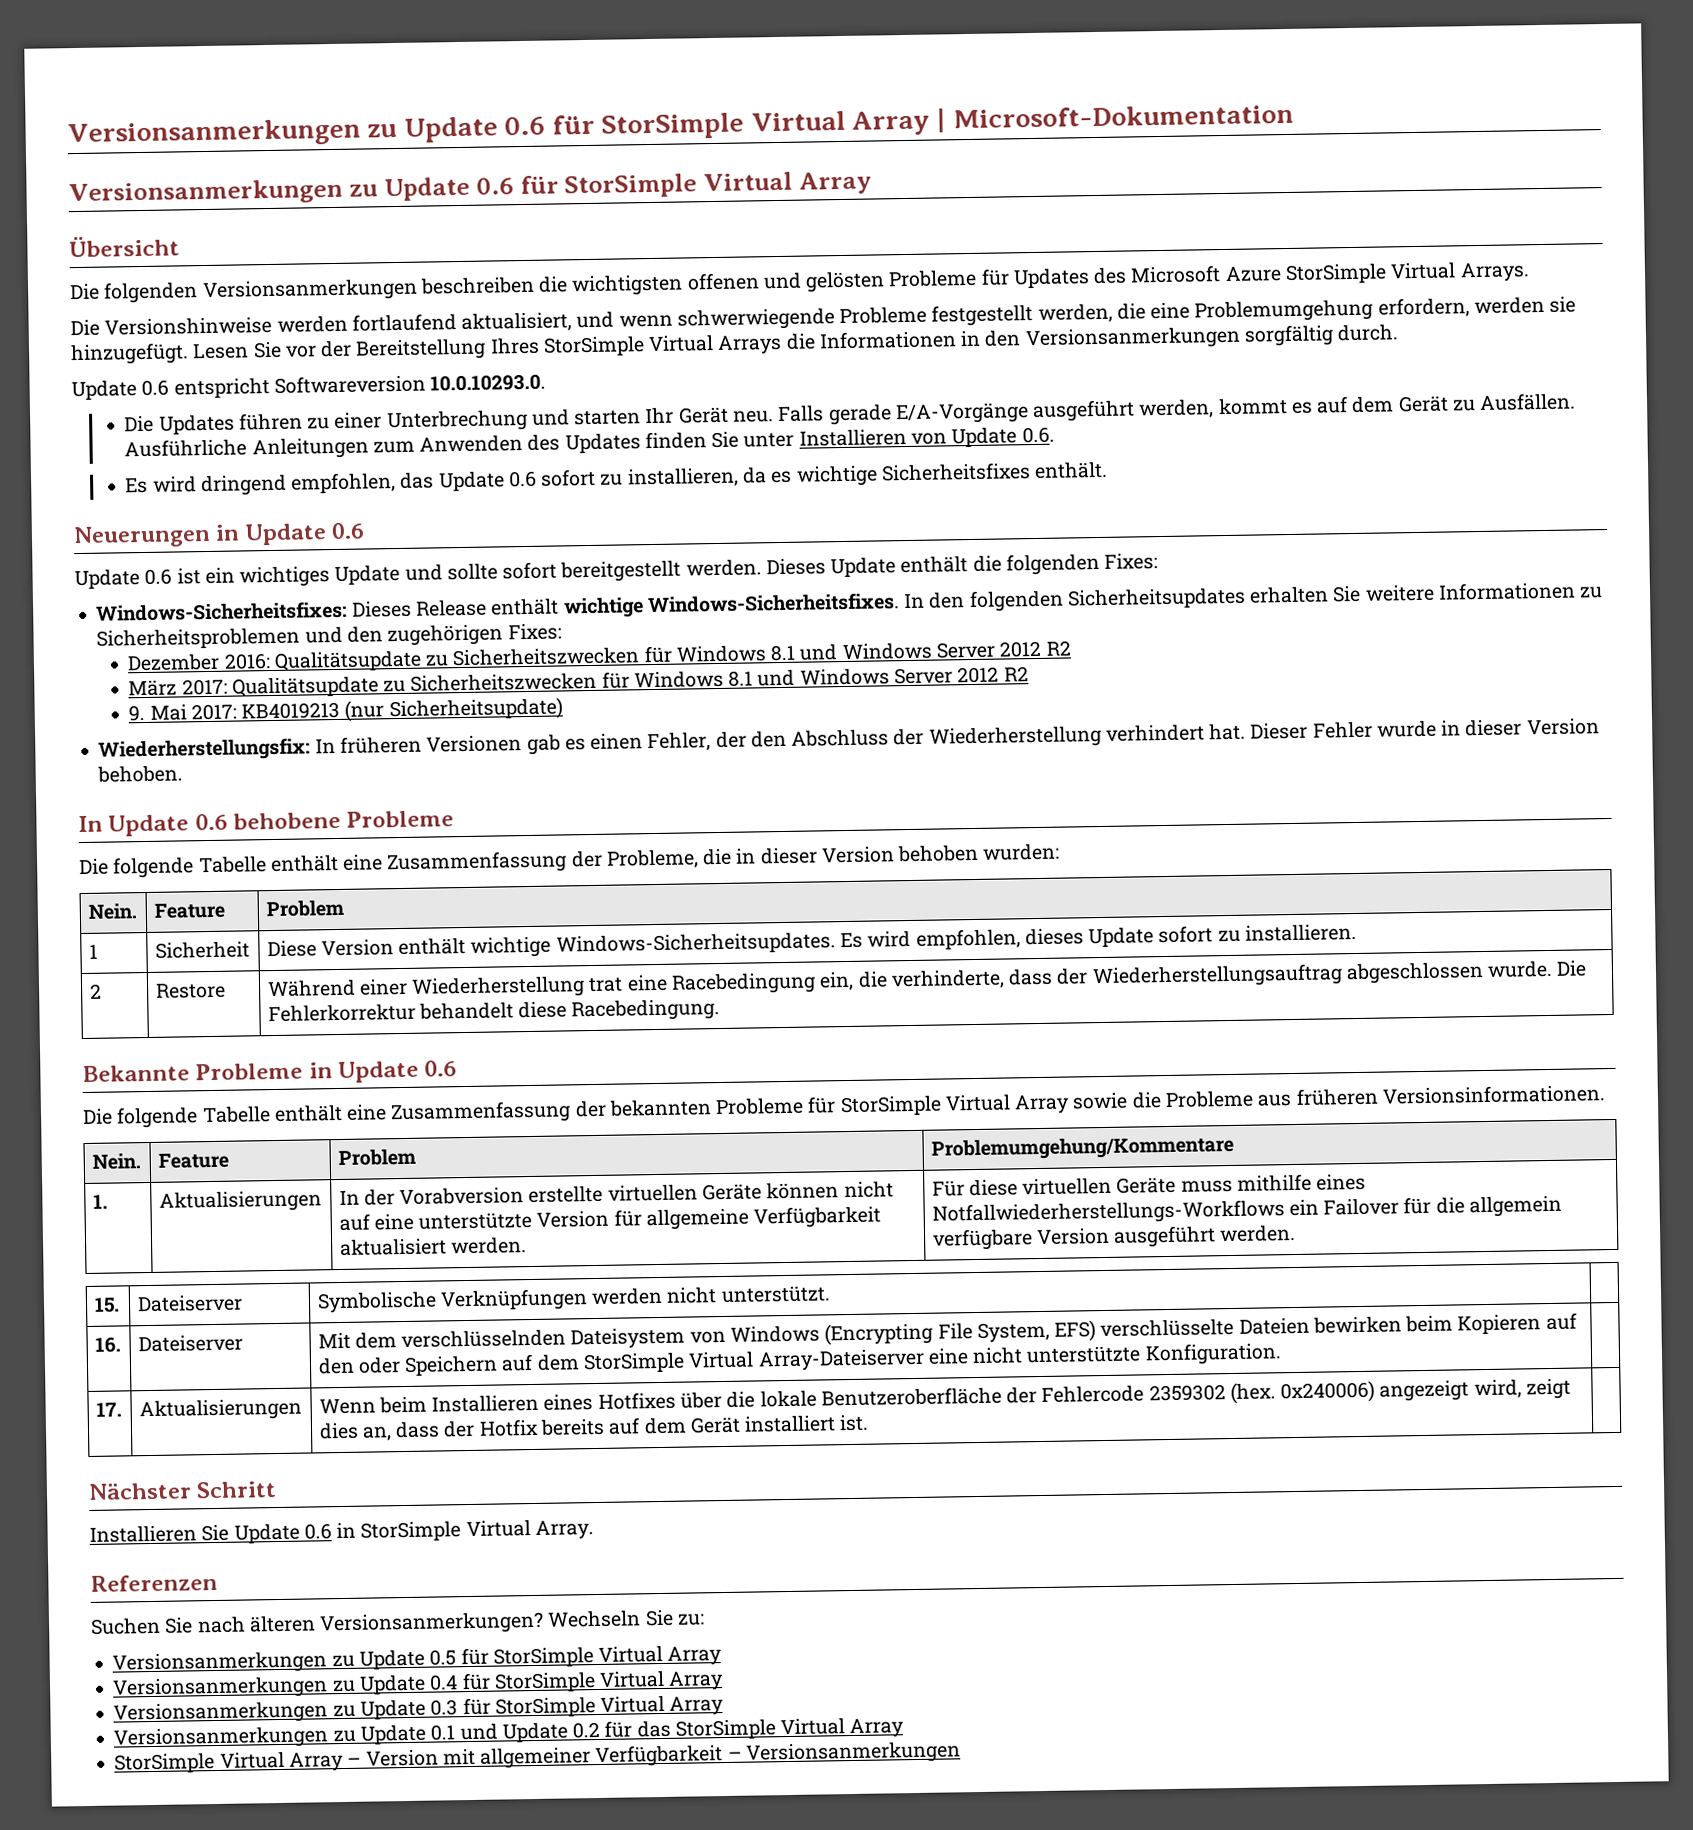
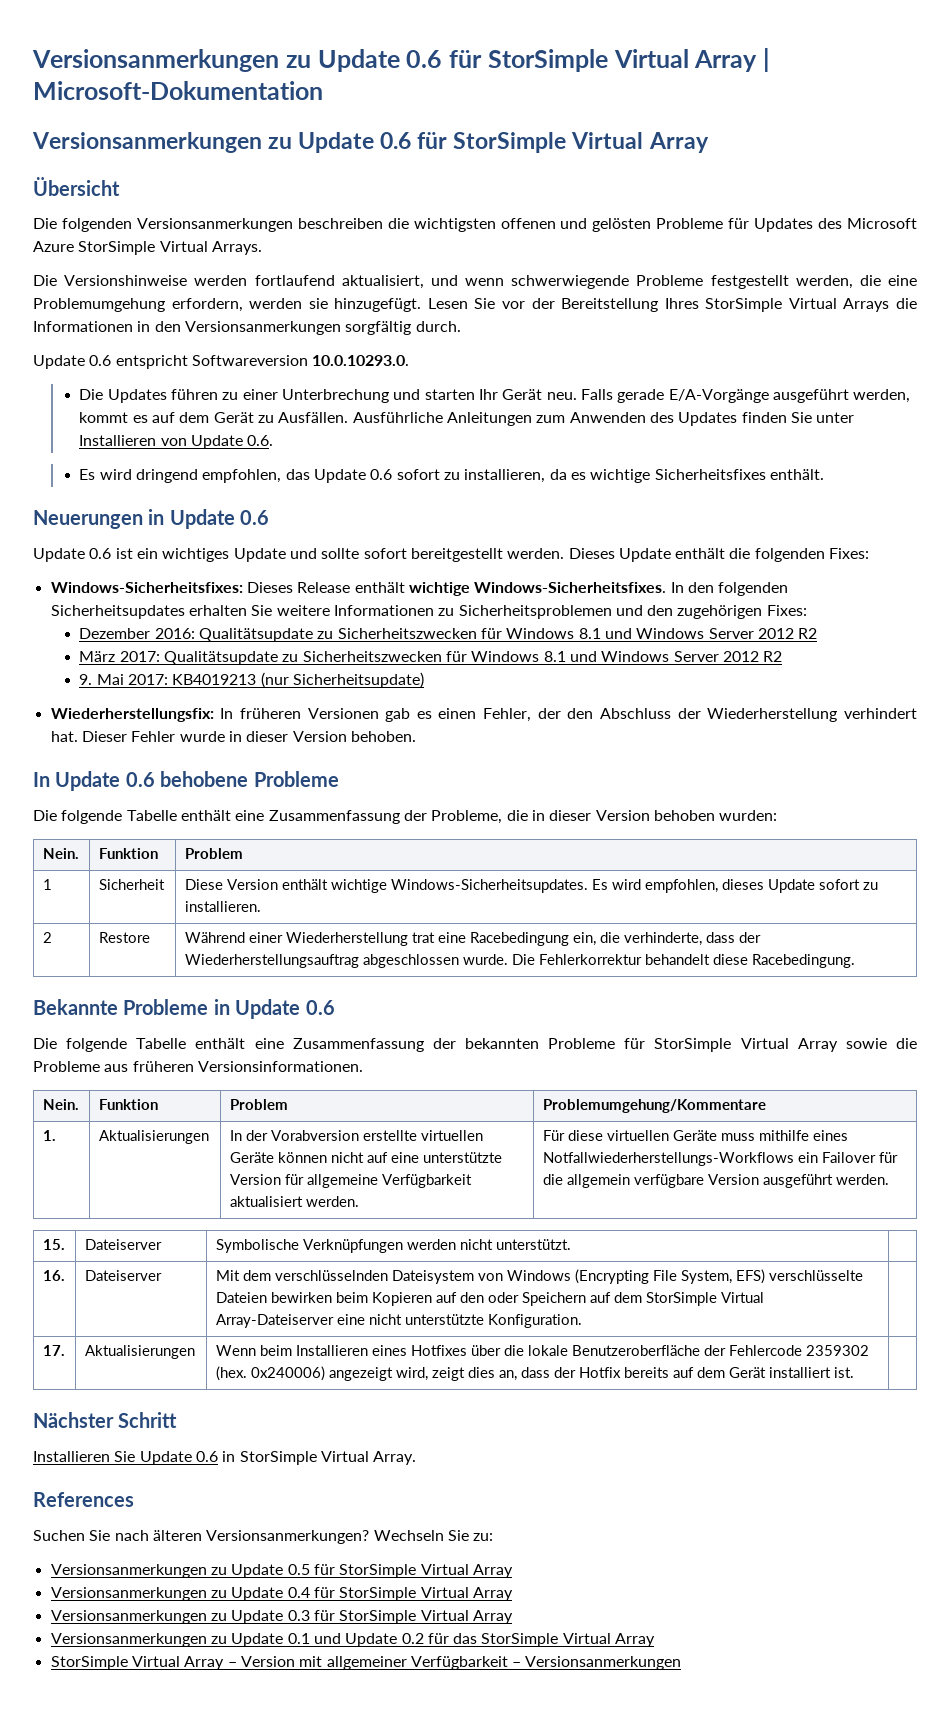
[153,902,225,919] Feature -> [98,848,158,859] Funktion
[157,1152,229,1169] Feature -> [98,1099,158,1110] Funktion
[90,1573,218,1592] Referenzen -> [33,1492,134,1507] References

